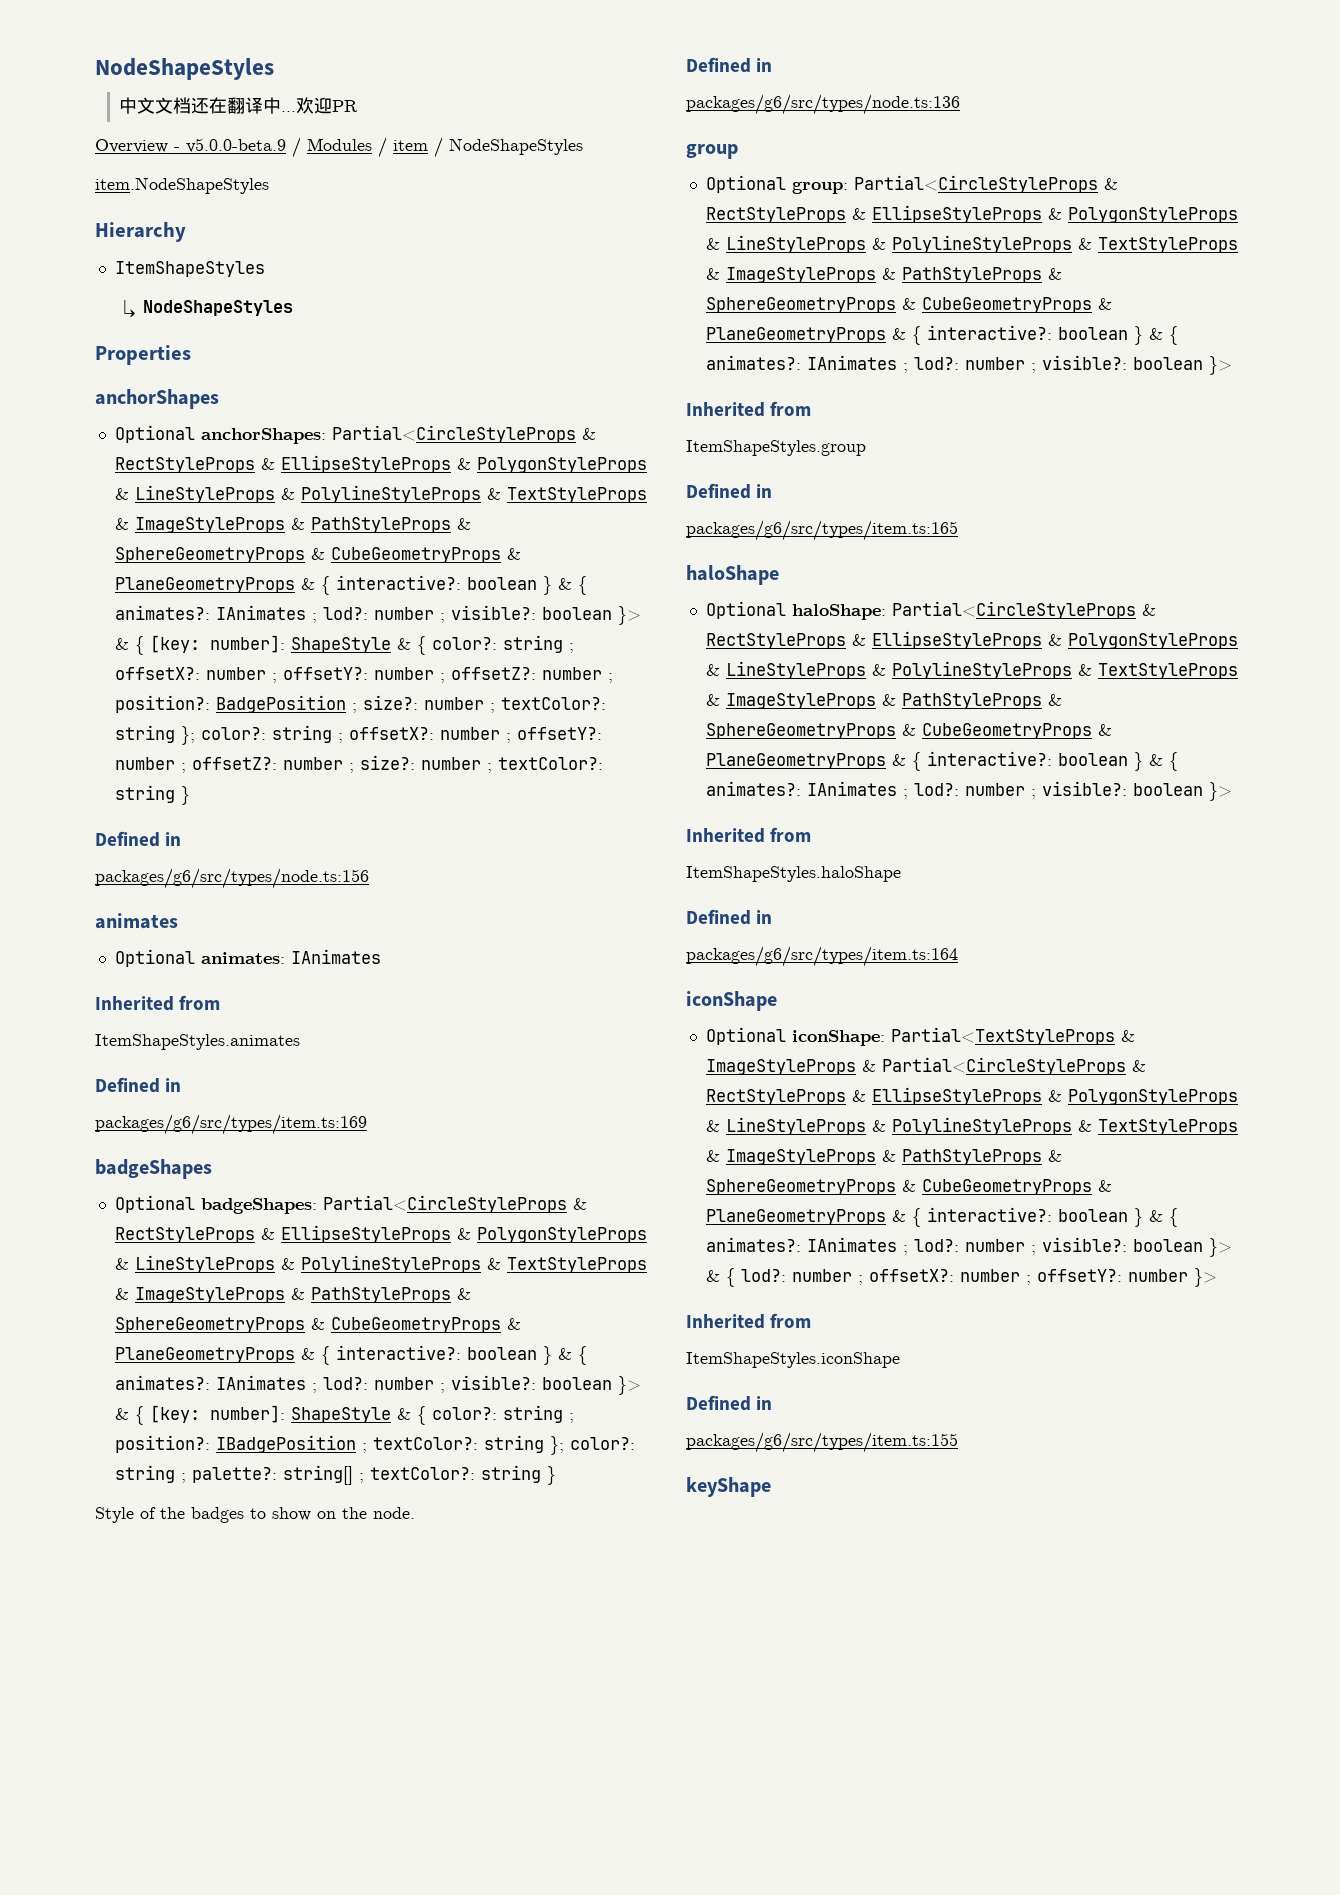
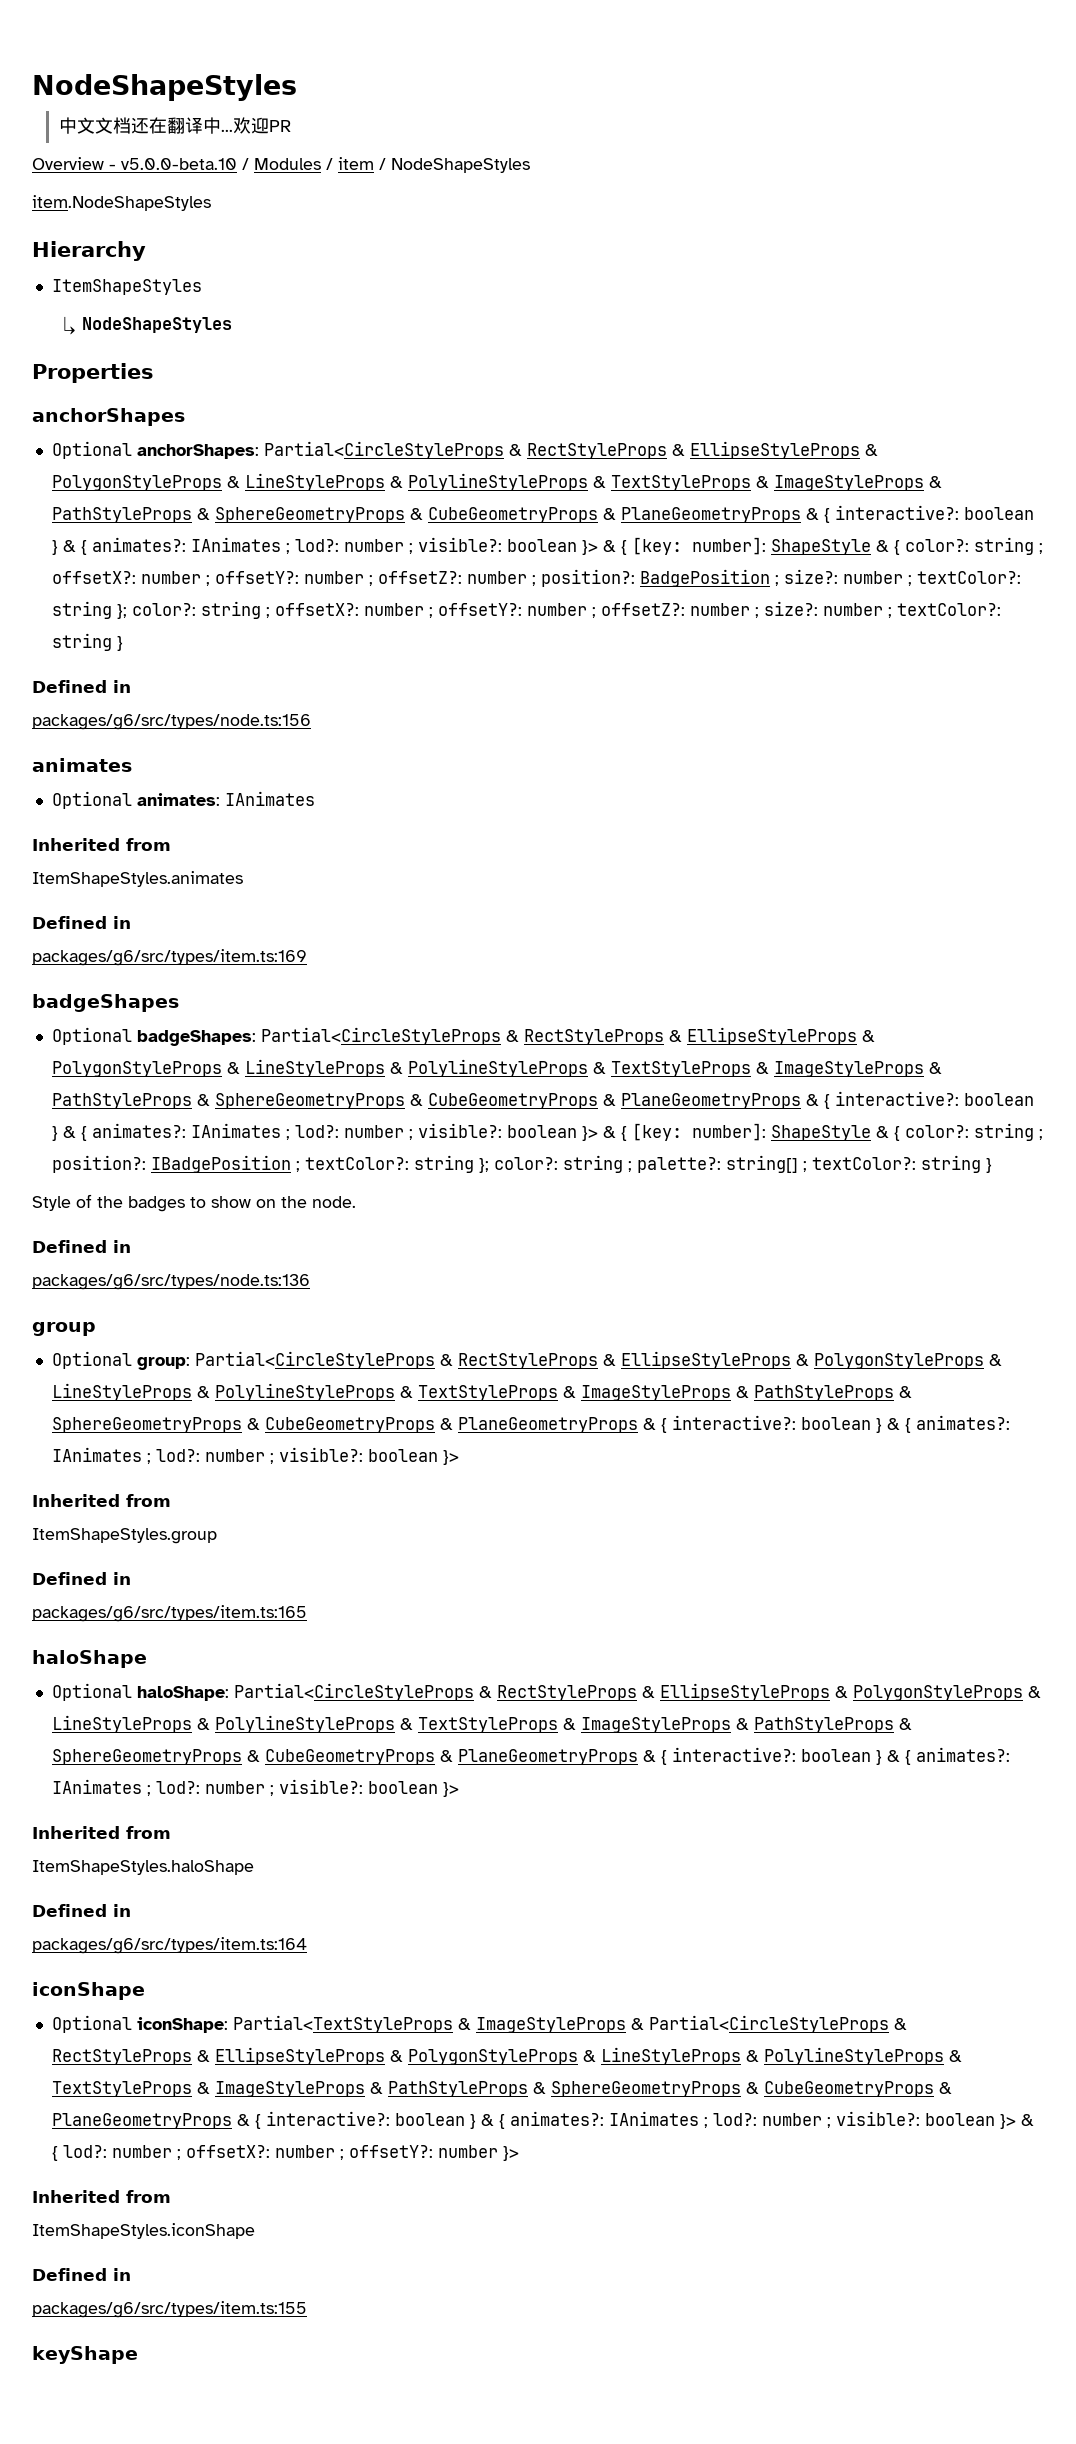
[186,138,286,153] v5.0.0-beta.9 -> [121,158,237,170] v5.0.0-beta.10

